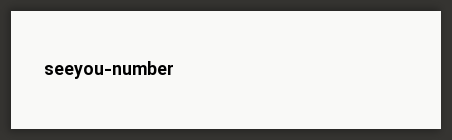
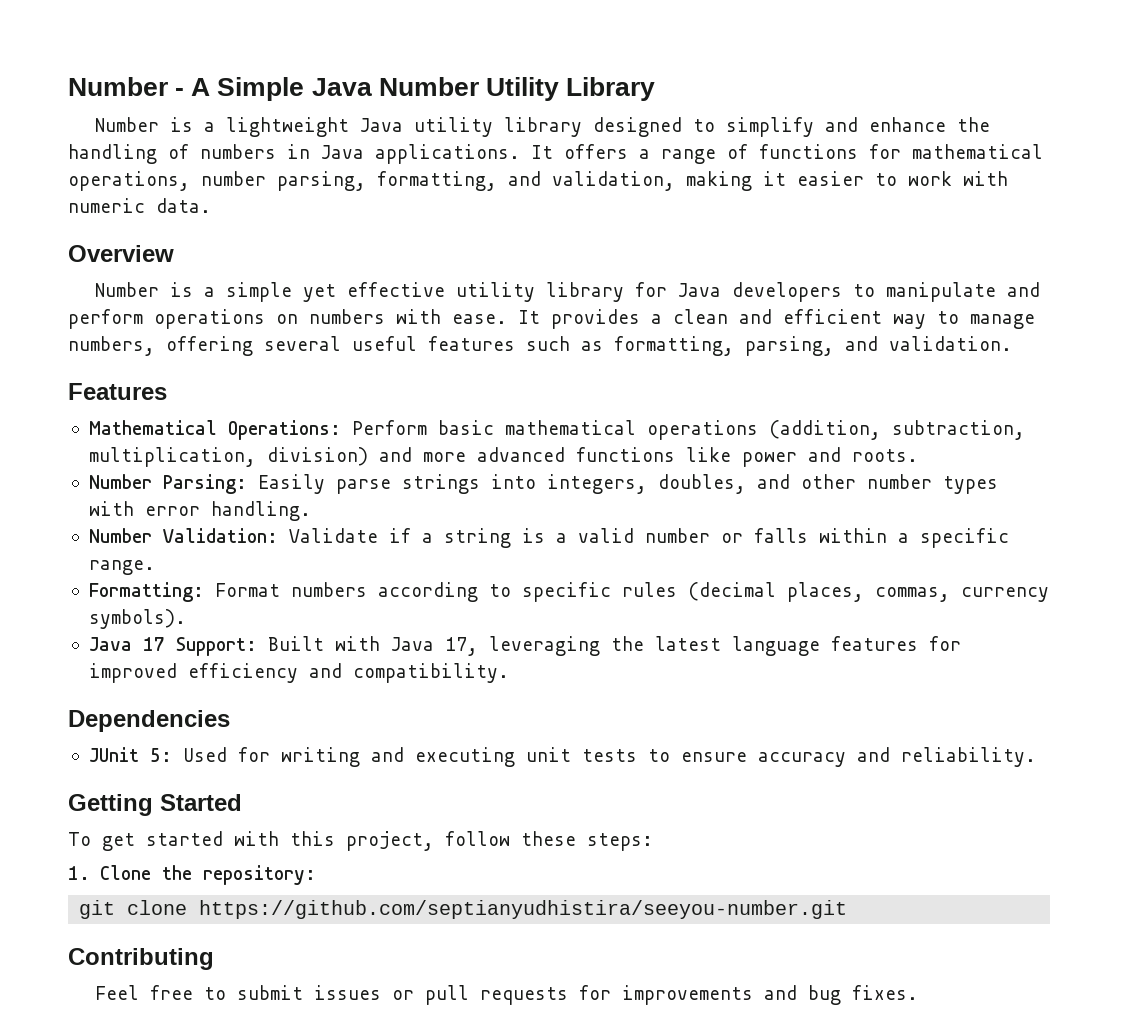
[44,61,174,79] seeyou-number -> [68,77,656,101] [94,117,990,137] [68,144,1043,164] [68,171,1008,191] [68,198,211,213] [68,245,174,262] [94,282,1040,302] [68,309,1035,329] [68,336,1012,356] [68,383,167,400] [88,420,1025,440] [88,447,918,467] [88,474,998,494] [88,501,311,521] [88,528,1009,548] [88,560,155,575] [88,582,1049,602] [88,609,186,629] [88,636,961,656] [88,663,509,683] [68,710,230,732] [88,747,1036,767] [68,794,242,816] [68,831,653,851] [68,865,316,885] [79,900,848,919] [68,948,214,970] [94,985,918,1005] Number - A Simple Java Number Utility Library // Number is a lightweight Java utility library designed to simplify and enhance the handling of numbers in Java applications. It offers a range of functions for mathematical operations, number parsing, formatting, and validation, making it easier to work with numeric data. // Overview // Number is a simple yet effective utility library for Java developers to manipulate and perform operations on numbers with ease. It provides a clean and efficient way to manage numbers, offering several useful features such as formatting, parsing, and validation. // Features // Mathematical Operations: Perform basic mathematical operations (addition, subtraction, multiplication, division) and more advanced functions like power and roots. // Number Parsing: Easily parse strings into integers, doubles, and other number types with error handling. // Number Validation: Validate if a string is a valid number or falls within a specific range. // Formatting: Format numbers according to specific rules (decimal places, commas, currency symbols). // Java 17 Support: Built with Java 17, leveraging the latest language features for improved efficiency and compatibility. // Dependencies // JUnit 5: Used for writing and executing unit tests to ensure accuracy and reliability. // Getting Started // To get started with this project, follow these steps: // 1. Clone the repository: // git clone https://github.com/septianyudhistira/seeyou-number.git // Contributing // Feel free to submit issues or pull requests for improvements and bug fixes.

